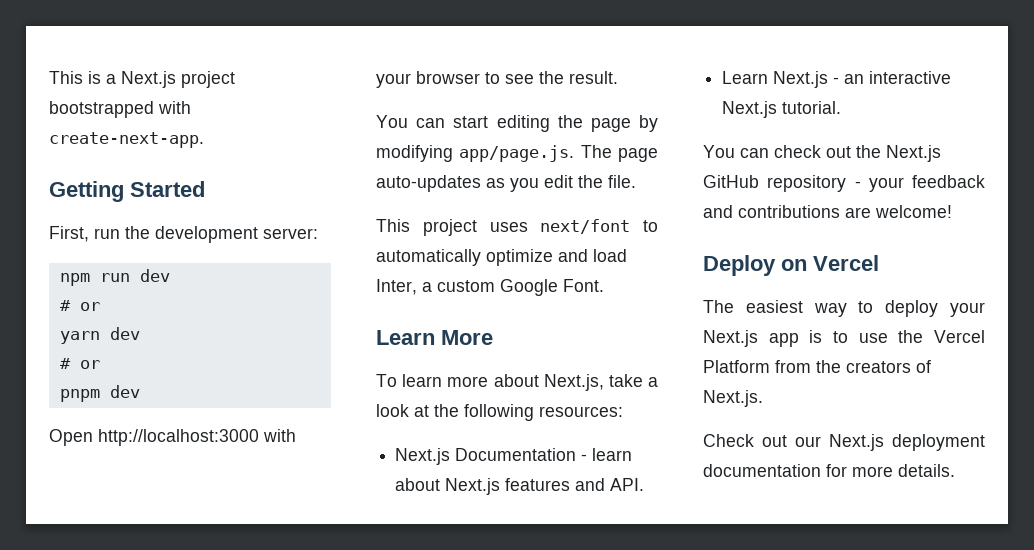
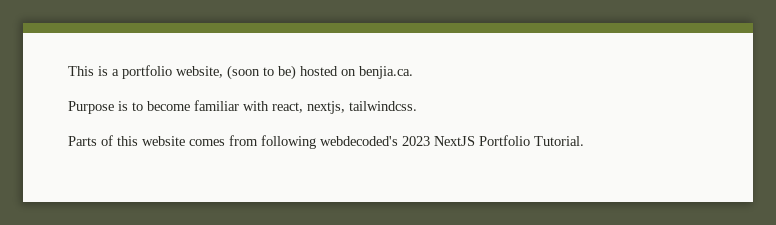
[121,71,235,88] [49,101,191,118] [49,132,204,148] [49,181,205,202] [49,226,318,243] [59,269,170,286] [59,300,100,311] [59,327,140,344] [59,358,100,369] [59,385,140,402] [49,429,296,446] [376,71,618,88] [376,115,658,132] [376,145,658,162] [376,175,636,192] [376,219,658,236] [376,249,627,266] [376,279,604,296] [376,330,493,345] [376,374,658,391] [376,404,623,421] [395,448,633,465] [395,478,645,495] [722,71,952,88] [722,101,842,118] [703,145,941,162] [703,175,985,192] [703,205,952,218] [703,255,879,276] [703,300,985,317] [703,330,985,347] [703,360,931,373] [703,390,763,407] [703,434,985,451] [703,464,955,477] Next.js project bootstrapped with create-next-app. // Getting Started // First, run the development server: // npm run dev // # or // yarn dev // # or // pnpm dev // Open http://localhost:3000 with your browser to see the result. // You can start editing the page by modifying app/page.js. The page auto-updates as you edit the file. // This project uses next/font to automatically optimize and load Inter, a custom Google Font. // Learn More // To learn more about Next.js, take a look at the following resources: // Next.js Documentation - learn about Next.js features and API. // Learn Next.js - an interactive Next.js tutorial. // You can check out the Next.js GitHub repository - your feedback and contributions are welcome! // Deploy on Vercel // The easiest way to deploy your Next.js app is to use the Vercel Platform from the creators of Next.js. // Check out our Next.js deployment documentation for more details. -> [122,65,413,80] [68,100,417,114] [68,135,584,149] portfolio website, (soon to be) hosted on benjia.ca. // Purpose is to become familiar with react, nextjs, tailwindcss. // Parts of this website comes from following webdecoded's 2023 NextJS Portfolio Tutorial.

